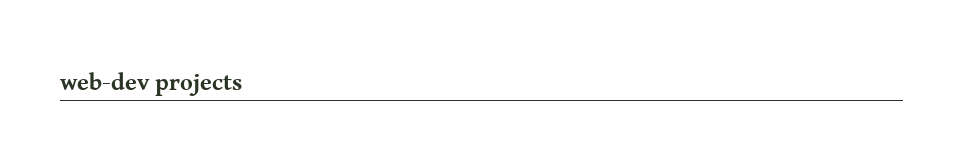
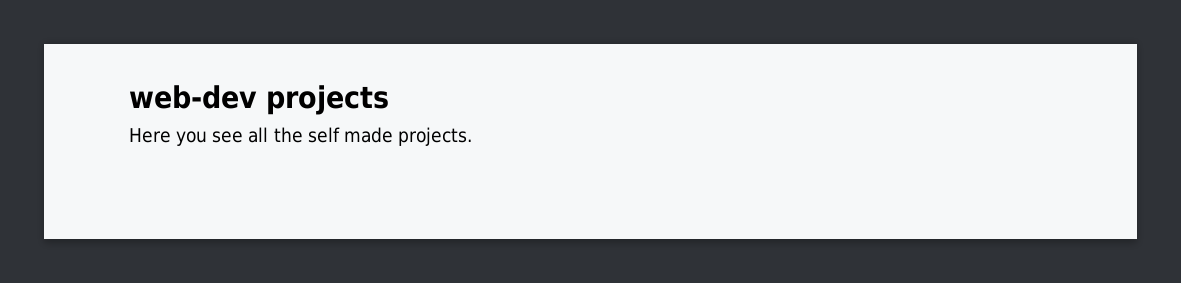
(243, 85) none -> [129,127,472,146] // Here you see all the self made projects.

